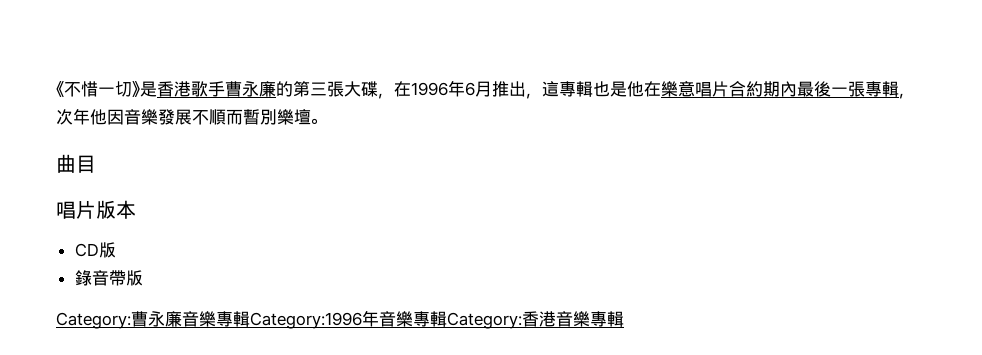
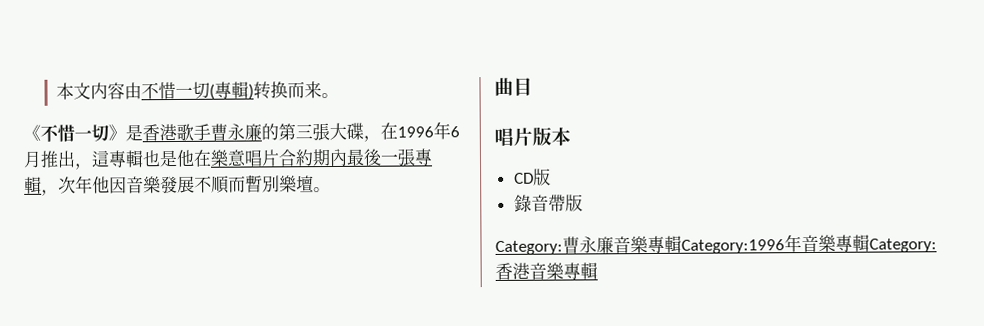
(56, 89) none -> [56,81,340,100] 本文内容由不惜一切(專輯)转换而来。 //

